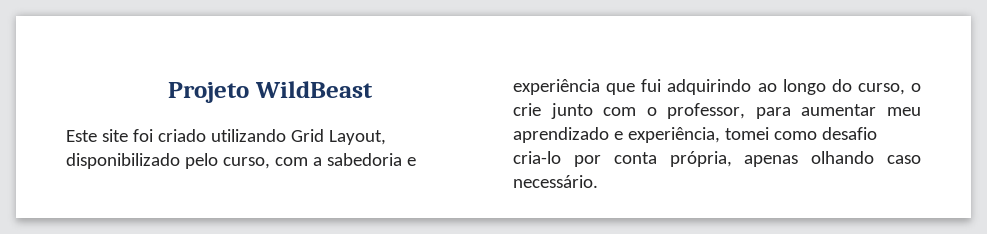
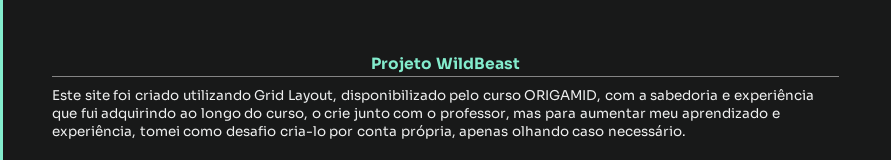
[222,157,270,169] curso, -> [482,89,602,103] curso ORIGAMID,
(746, 111) none -> [513,110,542,119] mas

